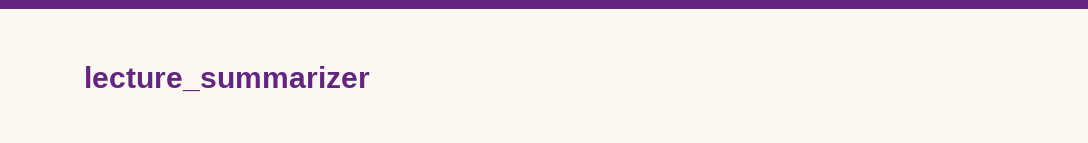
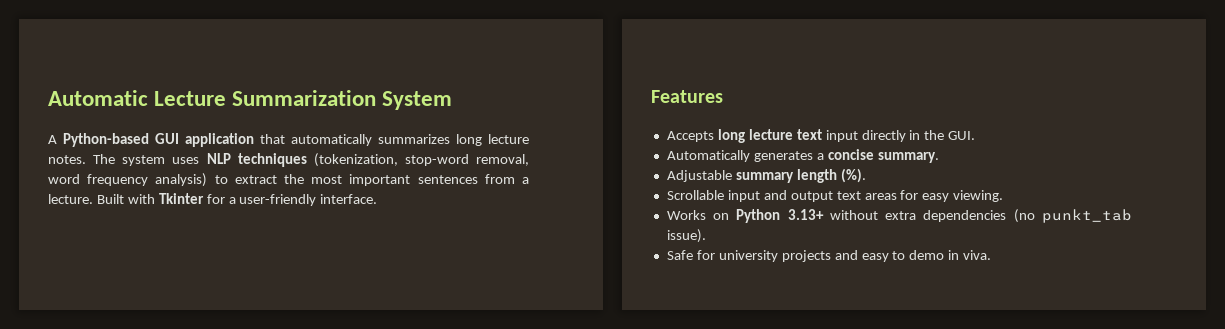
[84,66,370,92] lecture_summarizer -> [48,90,453,110] [48,133,529,147] [48,153,529,167] [48,173,529,187] [48,193,378,206] [651,90,723,103] [666,129,976,143] [666,149,939,163] [666,168,866,183] [666,190,1004,202] [666,209,1132,223] [666,229,706,243] [666,250,992,262] Automatic Lecture Summarization System // A Python-based GUI application that automatically summarizes long lecture notes. The system uses NLP techniques (tokenization, stop-word removal, word frequency analysis) to extract the most important sentences from a lecture. Built with Tkinter for a user-friendly interface. // Features // Accepts long lecture text input directly in the GUI. // Automatically generates a concise summary. // Adjustable summary length (%). // Scrollable input and output text areas for easy viewing. // Works on Python 3.13+ without extra dependencies (no punkt_tab issue). // Safe for university projects and easy to demo in viva.

